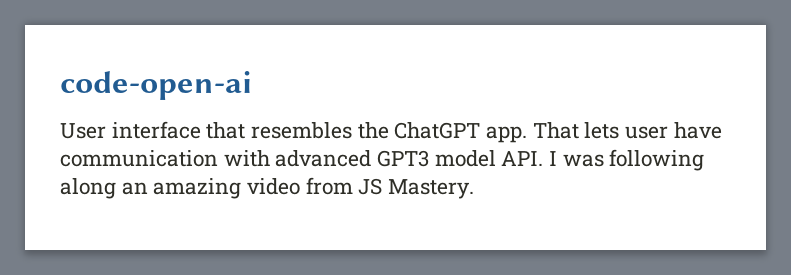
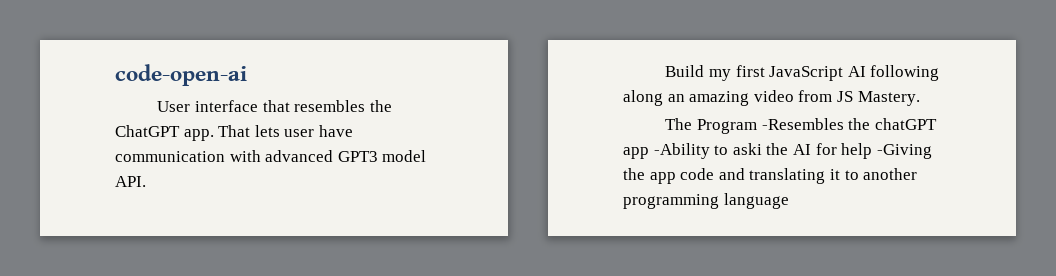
[549,151,604,167] I was -> [665,65,866,81] // Build my first JavaScript AI
(475, 189) none -> [665,118,937,134] [623,143,932,159] [623,168,918,184] [623,193,789,209] // The Program -Resembles the chatGPT app -Ability to aski the AI for help -Giving the app code and translating it to another programming language

